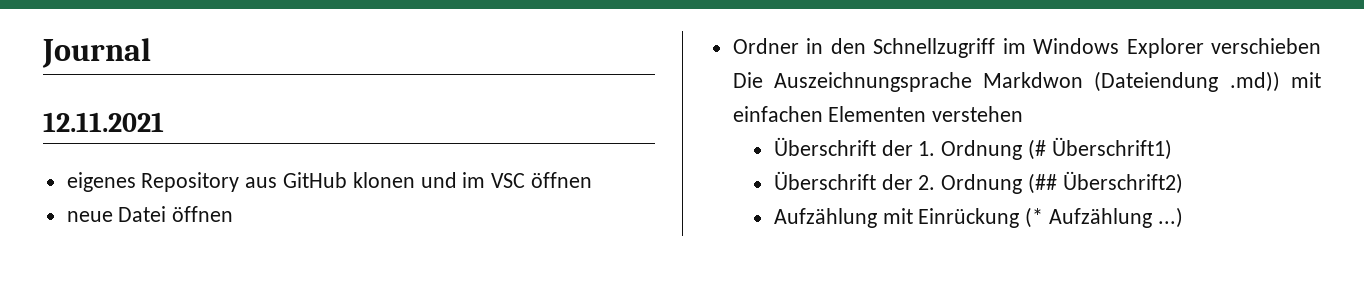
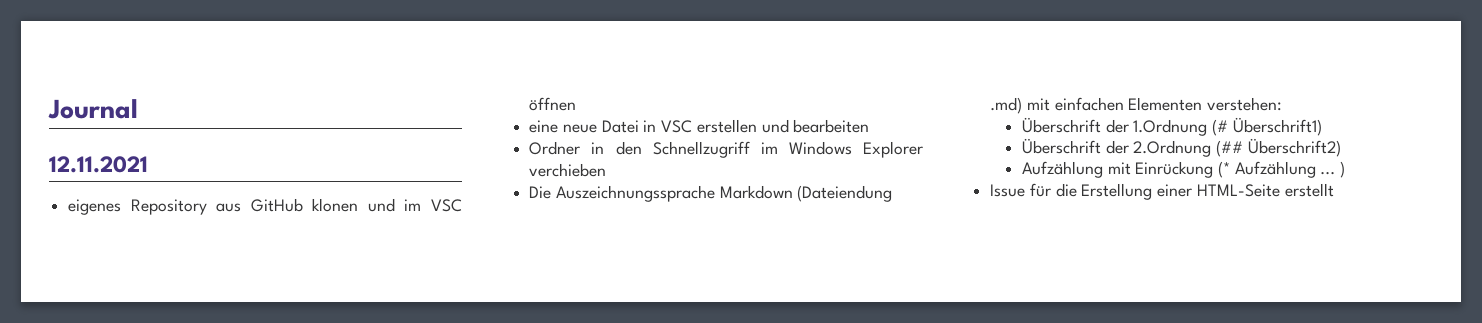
(593, 180) none -> [529,120,559,133] eine
[172,206,234,222] öffnen -> [643,119,870,133] in VSC erstellen und bearbeiten
[1211,38,1321,54] [732,71,1280,92] verschieben Die Auszeichnungsprache Markdwon (Dateiendung .md)) -> [529,163,607,177] [529,185,893,202] [990,97,1023,114] verchieben // Die Auszeichnungssprache Markdown (Dateiendung .md)
[932,106,1024,122] [773,137,1023,160] verstehen // Überschrift der 1. Ordnung -> [1207,97,1283,111] [1021,117,1208,136] verstehen: // Überschrift der 1.Ordnung
[918,174,1023,194] 2. Ordnung -> [1133,140,1212,157] 2.Ordnung
[1157,207,1183,228] ...) -> [1320,161,1346,178] [990,183,1334,200] ... ) // Issue für die Erstellung einer HTML-Seite erstellt

